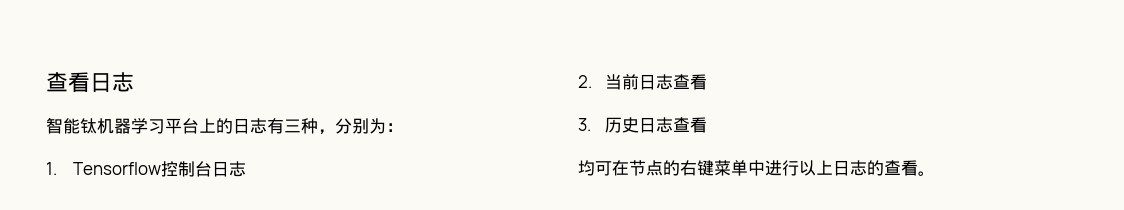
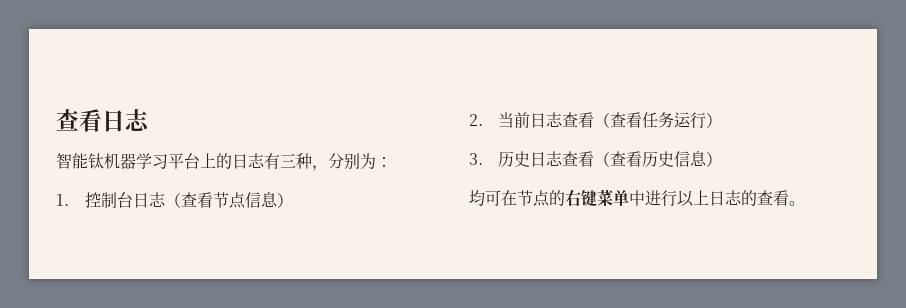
[72,162,161,175] Tensorflow -> (69, 200) none
(246, 169) none -> [164,192,293,209] （查看节点信息）
(707, 82) none -> [593,112,722,129] （查看任务运行）
(707, 125) none -> [593,151,722,167] （查看历史信息）

